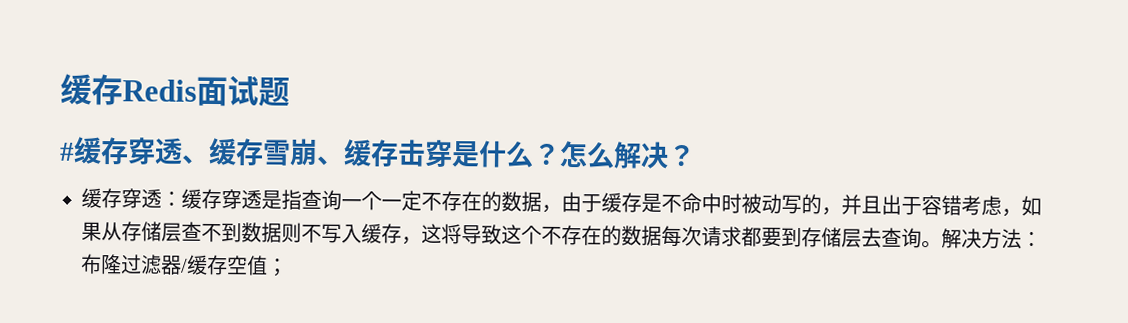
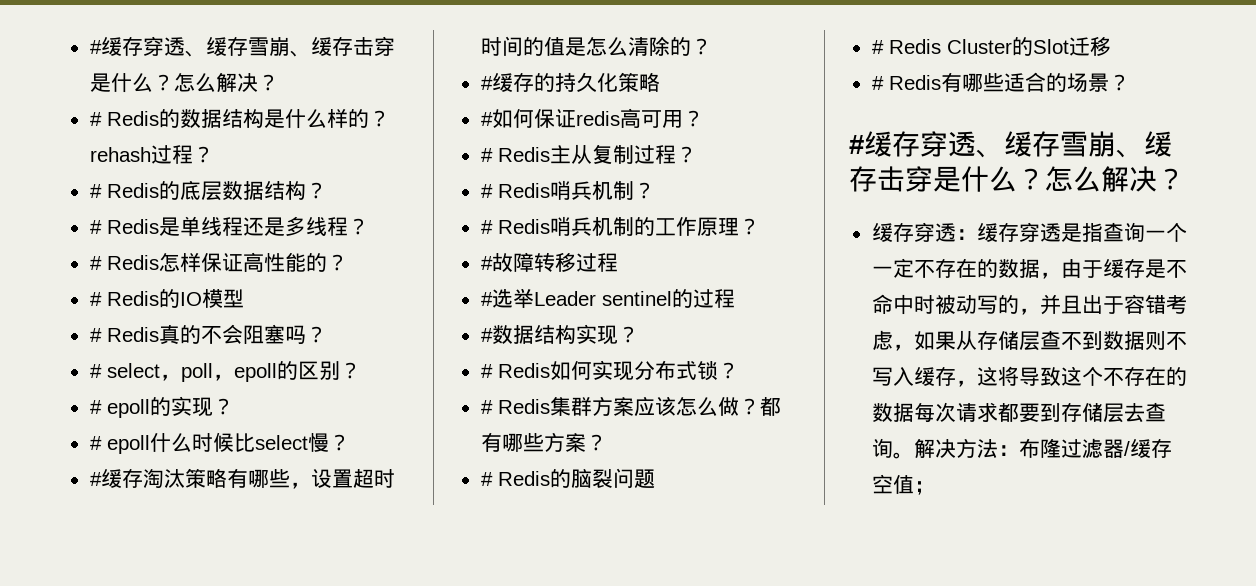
[60,73,290,107] 缓存Redis面试题 -> [89,36,395,57] [89,72,279,93] [89,109,390,129] [89,145,214,164] [89,180,327,201] [89,216,369,237] [89,252,348,272] [89,289,244,308] [89,324,327,345] [89,361,361,382] [89,396,234,418] [89,432,350,454] [89,468,395,489] [480,36,712,56] [480,72,660,92] [480,108,704,128] [480,144,697,165] [480,180,655,200] [480,216,760,236] [480,252,618,272] [480,288,735,308] [480,324,639,345] [480,360,739,381] [480,396,781,416] [480,432,607,452] [480,468,655,489] [871,36,1111,56] [871,72,1130,92] #缓存穿透、缓存雪崩、缓存击穿是什么？怎么解决？ // # Redis的数据结构是什么样的？rehash过程？ // # Redis的底层数据结构？ // # Redis是单线程还是多线程？ // # Redis怎样保证高性能的？ // # Redis的IO模型 // # Redis真的不会阻塞吗？ // # select，poll，epoll的区别？ // # epoll的实现？ // # epoll什么时候比select慢？ // #缓存淘汰策略有哪些，设置超时时间的值是怎么清除的？ // #缓存的持久化策略 // #如何保证redis高可用？ // # Redis主从复制过程？ // # Redis哨兵机制？ // # Redis哨兵机制的工作原理？ // #故障转移过程 // #选举Leader sentinel的过程 // #数据结构实现？ // # Redis如何实现分布式锁？ // # Redis集群方案应该怎么做？都有哪些方案？ // # Redis的脑裂问题 // # Redis Cluster的Slot迁移 // # Redis有哪些适合的场景？

